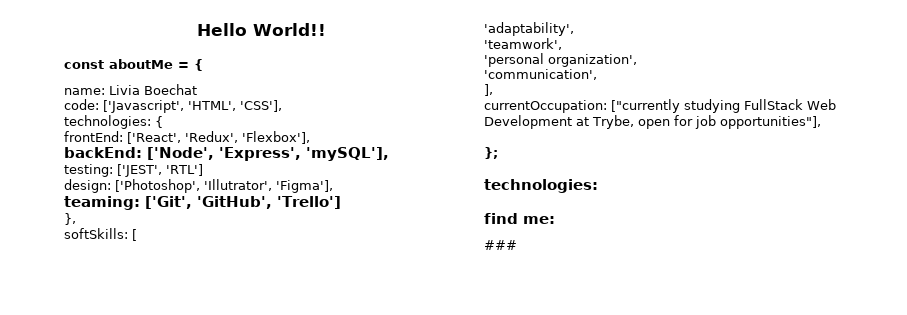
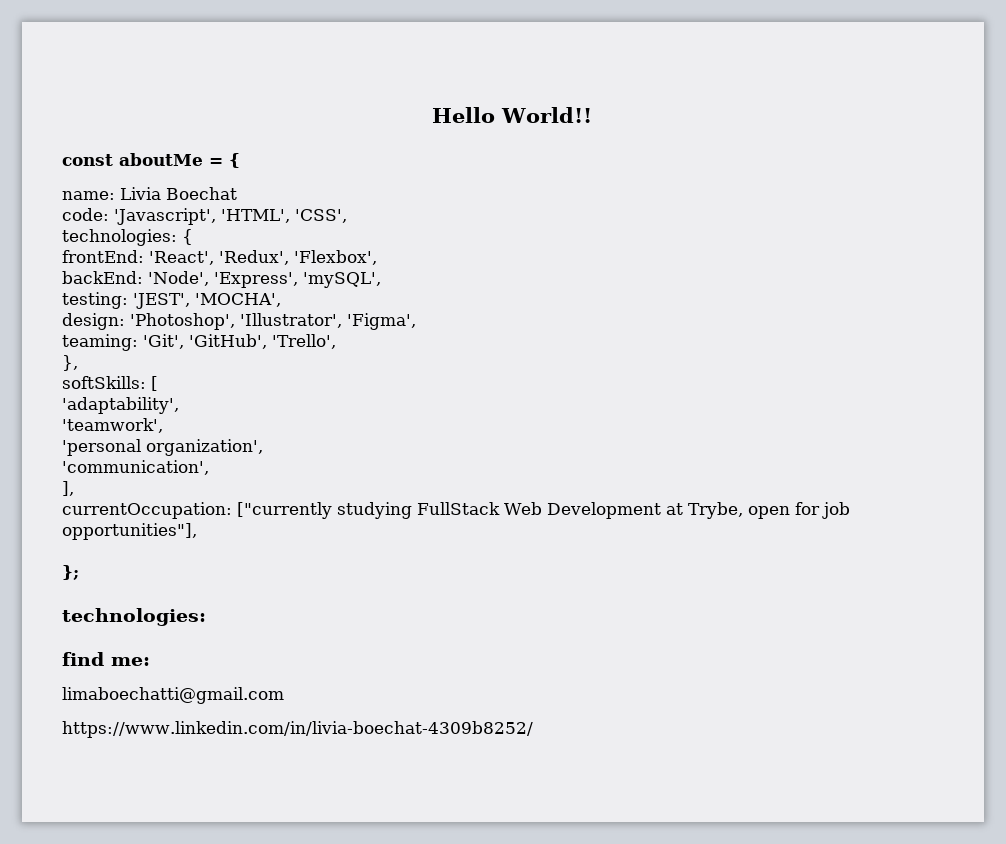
[103,100,282,113] ['Javascript', 'HTML', 'CSS'], -> [114,208,347,225] 'Javascript', 'HTML', 'CSS',
[127,131,310,144] [64,147,389,161] ['React', 'Redux', 'Flexbox'], // backEnd: ['Node', 'Express', 'mySQL'], -> [149,250,377,265] [62,271,381,288] 'React', 'Redux', 'Flexbox', // backEnd: 'Node', 'Express', 'mySQL',
[117,164,203,177] ['JEST', 'RTL'] -> [133,293,281,309] 'JEST', 'MOCHA',
[115,179,333,193] [64,196,341,210] ['Photoshop', 'Illutrator', 'Figma'], // teaming: ['Git', 'GitHub', 'Trello'] -> [130,313,416,330] [62,334,336,351] 'Photoshop', 'Illustrator', 'Figma', // teaming: 'Git', 'GitHub', 'Trello',
[484,240,517,250] ### -> [62,687,284,704] [62,721,533,738] limaboechatti@gmail.com // https://www.linkedin.com/in/livia-boechat-4309b8252/

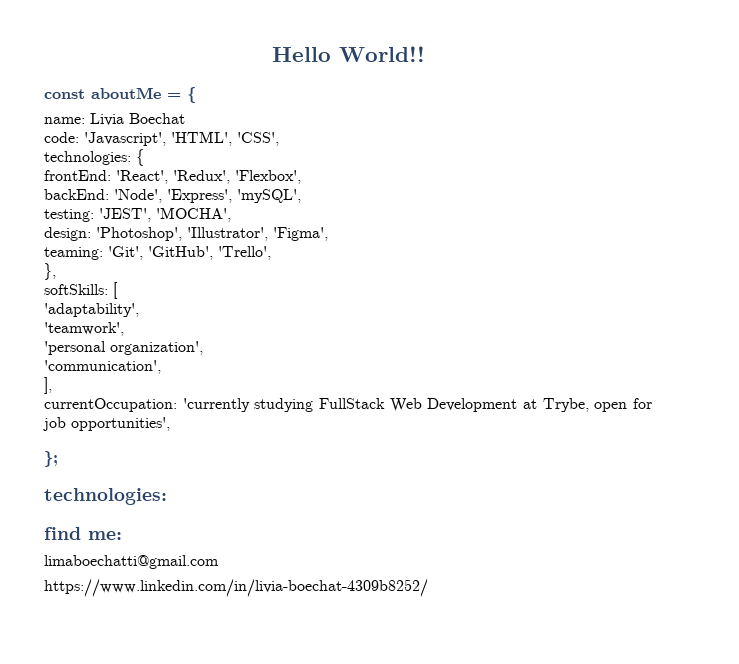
[237,502,332,519] ["currently -> [182,398,250,412] 'currently
[62,523,197,540] opportunities"], -> [71,417,170,431] opportunities',

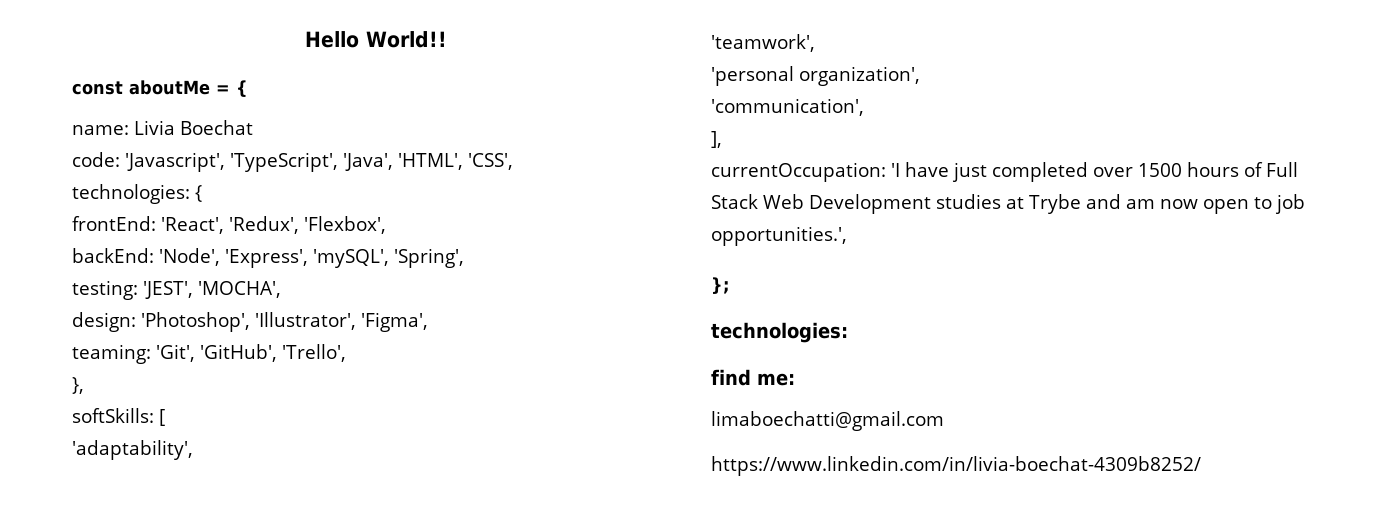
(166, 139) none -> [230,152,393,172] 'TypeScript', 'Java',
(301, 196) none -> [393,248,464,268] 'Spring',
[182,398,652,412] [43,417,170,431] 'currently studying FullStack Web Development at Trybe, open for job opportunities', -> [891,162,1298,182] [711,194,1305,214] [711,226,847,246] 'I have just completed over 1500 hours of Full Stack Web Development studies at Trybe and am now open to job opportunities.',

